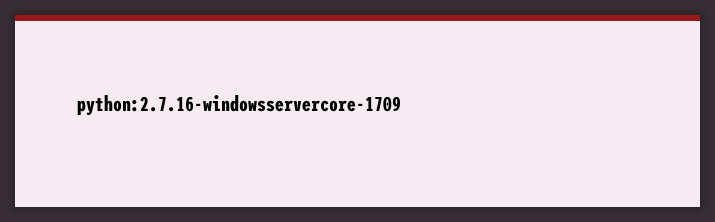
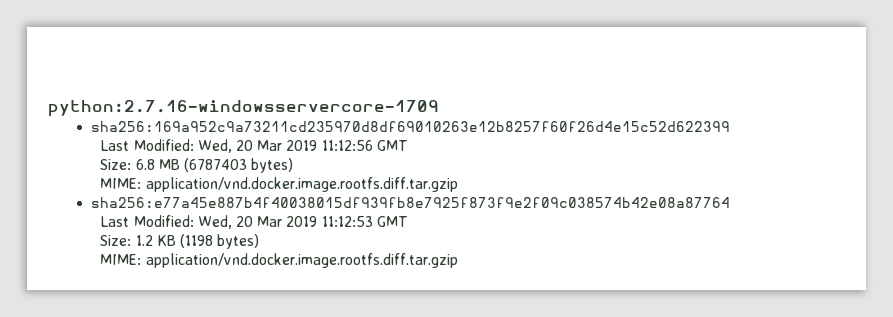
(401, 105) none -> [91,121,731,132] [100,139,408,153] [100,158,294,173] [100,177,458,192] [91,197,731,208] [100,215,408,229] [100,234,260,249] [100,253,458,268] // sha256:169a952c9a73211cd235970d8df69010263e12b8257f60f26d4e15c52d622399 // Last Modified: Wed, 20 Mar 2019 11:12:56 GMT // Size: 6.8 MB (6787403 bytes) // MIME: application/vnd.docker.image.rootfs.diff.tar.gzip // sha256:e77a45e887b4f40038015df939fb8e7925f873f9e2f09c038574b42e08a87764 // Last Modified: Wed, 20 Mar 2019 11:12:53 GMT // Size: 1.2 KB (1198 bytes) // MIME: application/vnd.docker.image.rootfs.diff.tar.gzip

